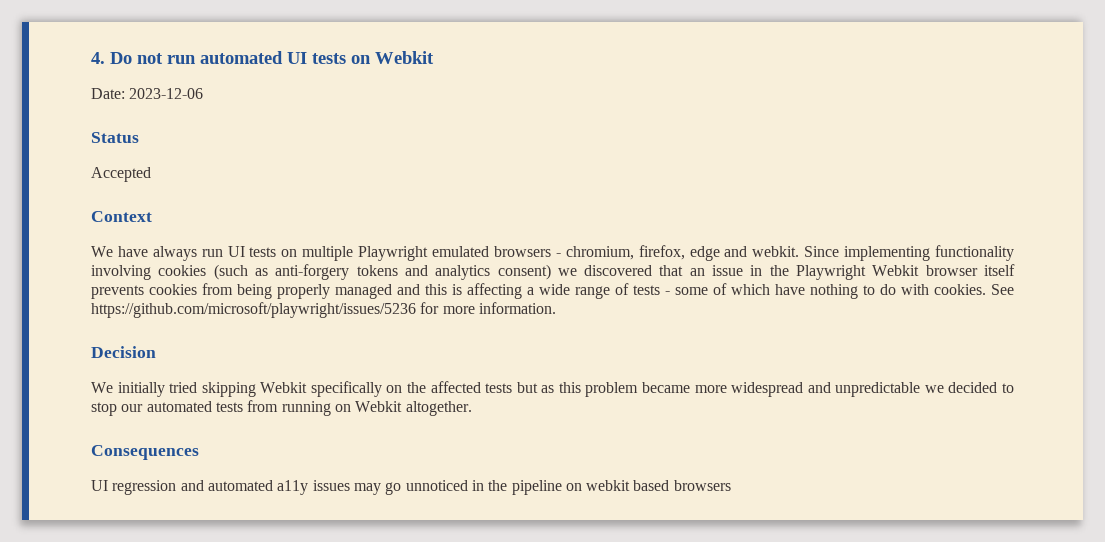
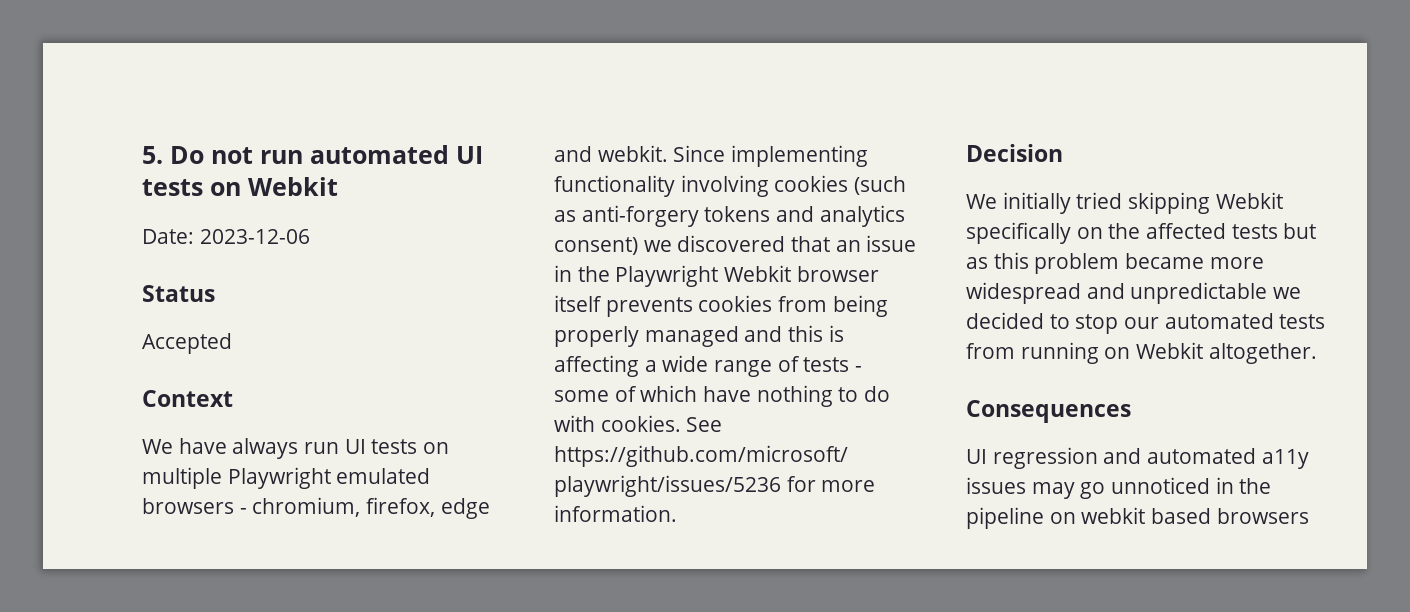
[91,52,105,64] 4. -> [142,146,163,164] 5.

